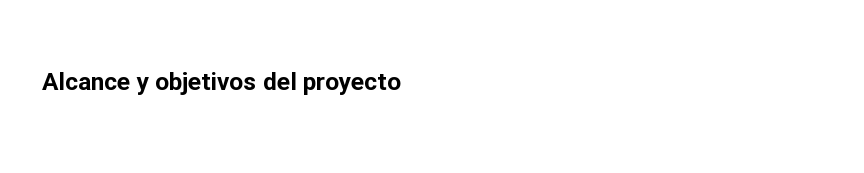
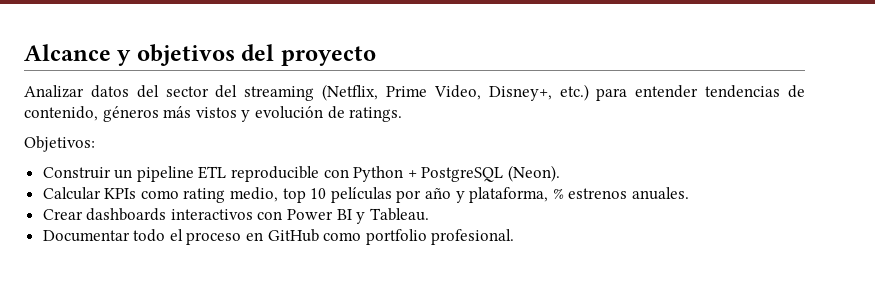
(402, 84) none -> [24,84,806,101] [24,106,403,122] [24,136,95,152] [42,165,561,182] [42,187,689,203] [42,208,429,224] [42,229,515,245] // Analizar datos del sector del streaming (Netflix, Prime Video, Disney+, etc.) para entender tendencias de contenido, géneros más vistos y evolución de ratings. // Objetivos: // Construir un pipeline ETL reproducible con Python + PostgreSQL (Neon). // Calcular KPIs como rating medio, top 10 películas por año y plataforma, % estrenos anuales. // Crear dashboards interactivos con Power BI y Tableau. // Documentar todo el proceso en GitHub como portfolio profesional.

